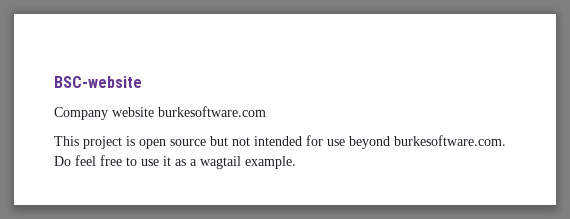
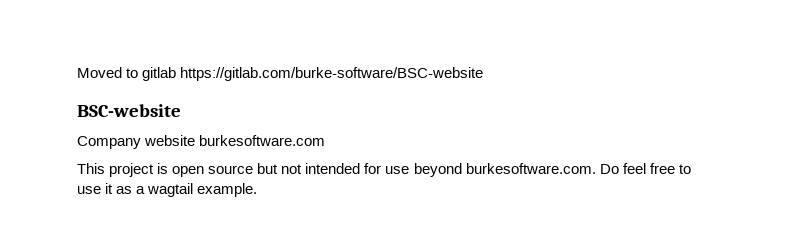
(54, 82) none -> [77,67,484,81] Moved to gitlab https://gitlab.com/burke-software/BSC-website //

